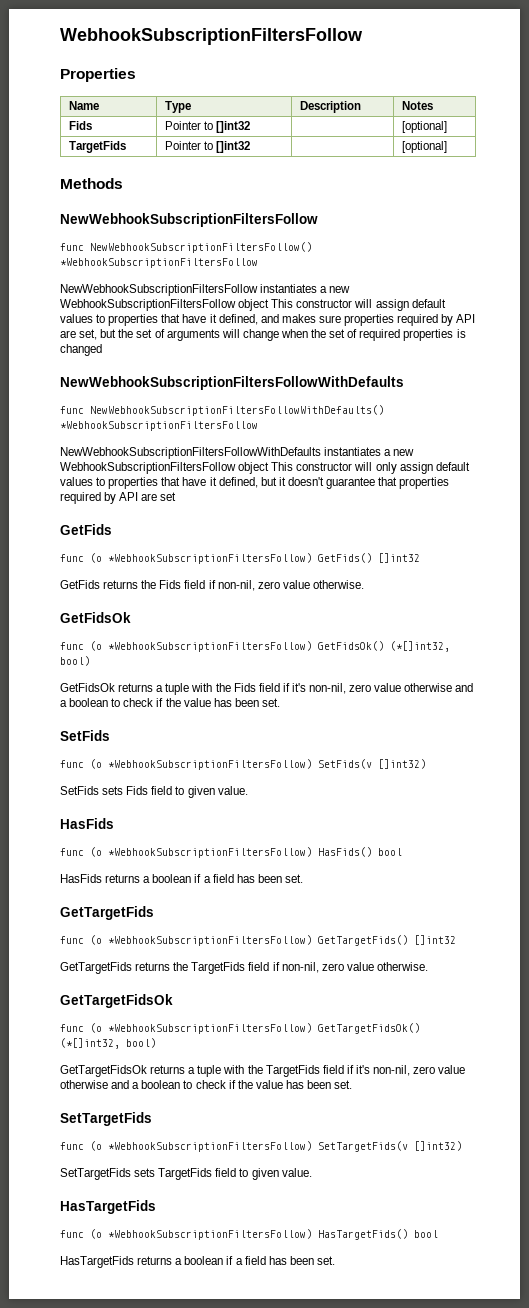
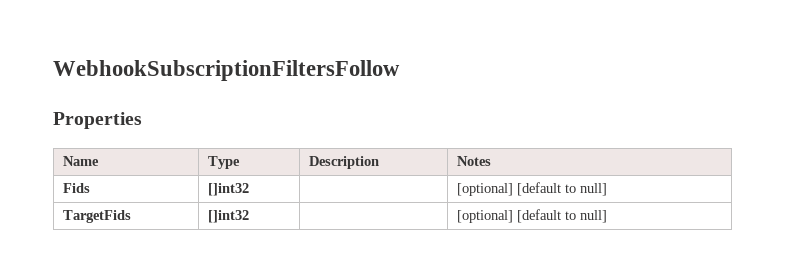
[164,121,250,133] [401,121,447,133] Pointer to []int32 | | [optional] -> [208,183,250,196] [457,182,608,196] []int32 | | [optional] [default to null]
[164,141,250,153] [401,141,447,153] [60,178,123,189] [60,213,318,227] [60,242,312,253] [60,258,258,268] [60,284,351,296] [60,299,446,311] [60,314,476,326] [60,329,466,341] [60,344,102,356] [60,376,404,390] [60,405,384,416] [60,421,258,431] [60,447,415,459] [60,462,470,474] [60,477,450,489] [60,492,177,504] [60,524,112,535] [60,553,420,564] [60,580,364,591] [60,612,131,623] [60,641,450,652] [60,656,90,666] [60,683,474,695] [60,698,280,707] [60,730,110,741] [60,759,426,770] [60,786,248,798] [60,818,114,829] [60,847,402,858] [60,874,303,883] [60,906,154,920] [60,935,456,946] [60,962,428,974] [60,994,173,1008] [60,1023,420,1034] [60,1038,156,1049] [60,1065,466,1077] [60,1080,353,1089] [60,1112,152,1126] [60,1141,462,1152] [60,1168,312,1180] [60,1200,156,1214] [60,1229,438,1240] [60,1256,335,1268] Pointer to []int32 | | [optional] // Methods // NewWebhookSubscriptionFiltersFollow // func NewWebhookSubscriptionFiltersFollow() *WebhookSubscriptionFiltersFollow // NewWebhookSubscriptionFiltersFollow instantiates a new WebhookSubscriptionFiltersFollow object This constructor will assign default values to properties that have it defined, and makes sure properties required by API are set, but the set of arguments will change when the set of required properties is changed // NewWebhookSubscriptionFiltersFollowWithDefaults // func NewWebhookSubscriptionFiltersFollowWithDefaults() *WebhookSubscriptionFiltersFollow // NewWebhookSubscriptionFiltersFollowWithDefaults instantiates a new WebhookSubscriptionFiltersFollow object This constructor will only assign default values to properties that have it defined, but it doesn't guarantee that properties required by API are set // GetFids // func (o *WebhookSubscriptionFiltersFollow) GetFids() []int32 // GetFids returns the Fids field if non-nil, zero value otherwise. // GetFidsOk // func (o *WebhookSubscriptionFiltersFollow) GetFidsOk() (*[]int32, bool) // GetFidsOk returns a tuple with the Fids field if it's non-nil, zero value otherwise and a boolean to check if the value has been set. // SetFids // func (o *WebhookSubscriptionFiltersFollow) SetFids(v []int32) // SetFids sets Fids field to given value. // HasFids // func (o *WebhookSubscriptionFiltersFollow) HasFids() bool // HasFids returns a boolean if a field has been set. // GetTargetFids // func (o *WebhookSubscriptionFiltersFollow) GetTargetFids() []int32 // GetTargetFids returns the TargetFids field if non-nil, zero value otherwise. // GetTargetFidsOk // func (o *WebhookSubscriptionFiltersFollow) GetTargetFidsOk() (*[]int32, bool) // GetTargetFidsOk returns a tuple with the TargetFids field if it's non-nil, zero value otherwise and a boolean to check if the value has been set. // SetTargetFids // func (o *WebhookSubscriptionFiltersFollow) SetTargetFids(v []int32) // SetTargetFids sets TargetFids field to given value. // HasTargetFids // func (o *WebhookSubscriptionFiltersFollow) HasTargetFids() bool // HasTargetFids returns a boolean if a field has been set. -> [208,210,250,223] [457,209,608,223] []int32 | | [optional] [default to null]

